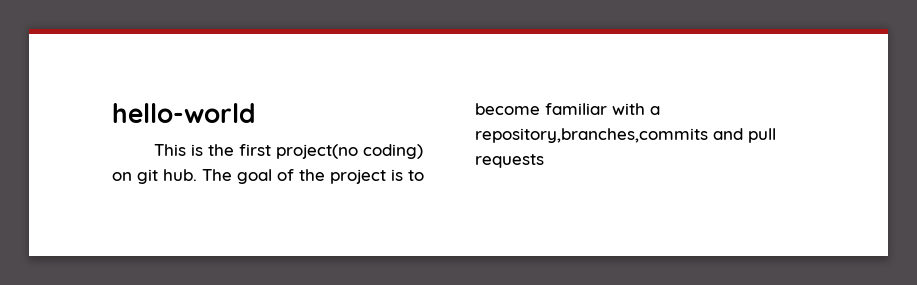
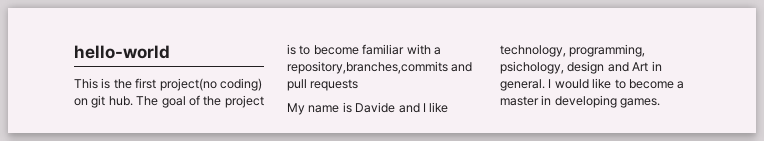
(544, 161) none -> [287,102,449,115] [500,44,646,57] [500,61,662,74] [500,78,685,91] [500,95,661,108] // My name is Davide and I like technology, programming, psichology, design and Art in general. I would like to become a master in developing games.

